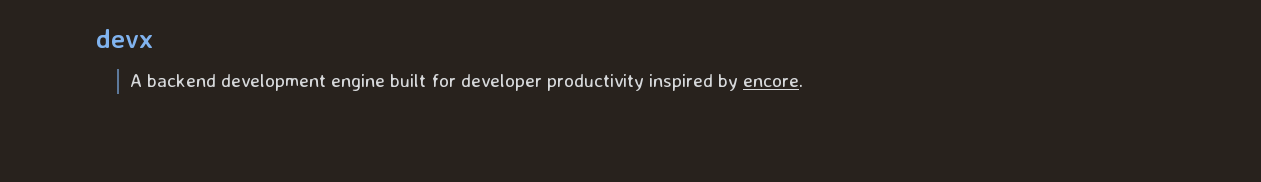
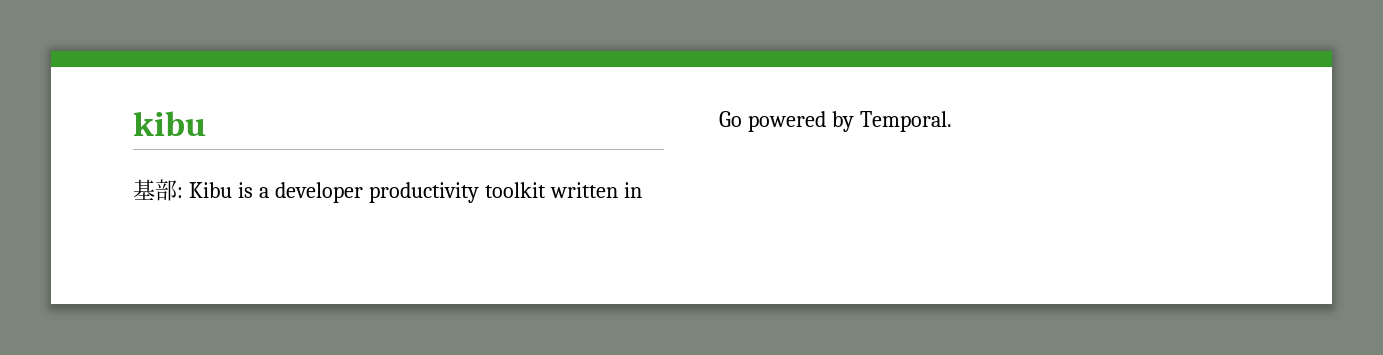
[96,29,153,48] [129,74,804,91] devx // A backend development engine built for developer productivity inspired by encore. -> [133,111,206,136] [133,179,642,203] [719,111,952,132] kibu // 基部: Kibu is a developer productivity toolkit written in Go powered by Temporal.

